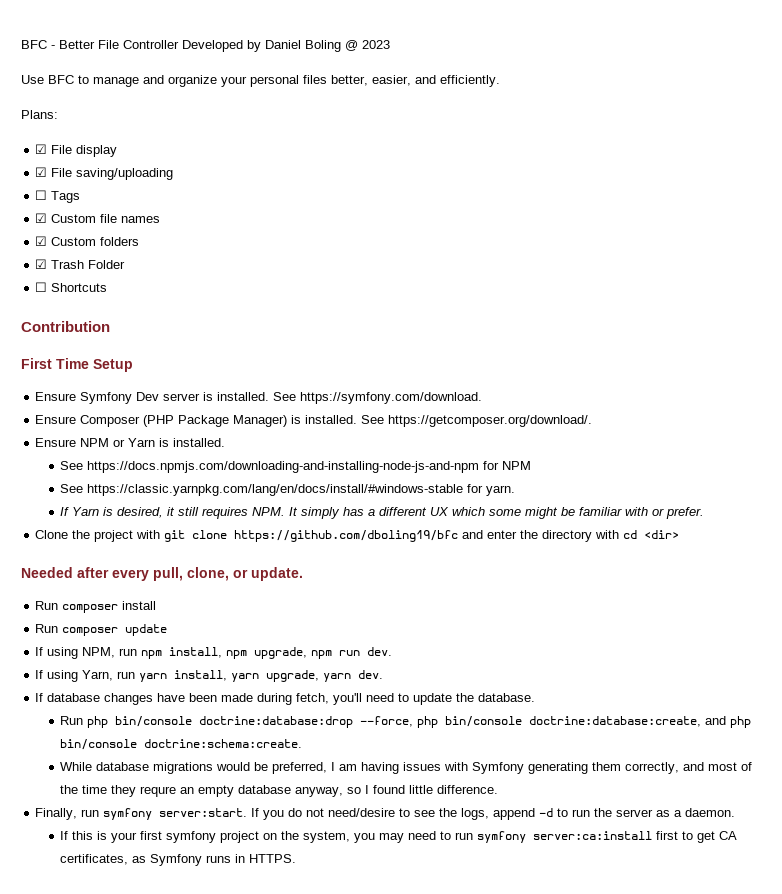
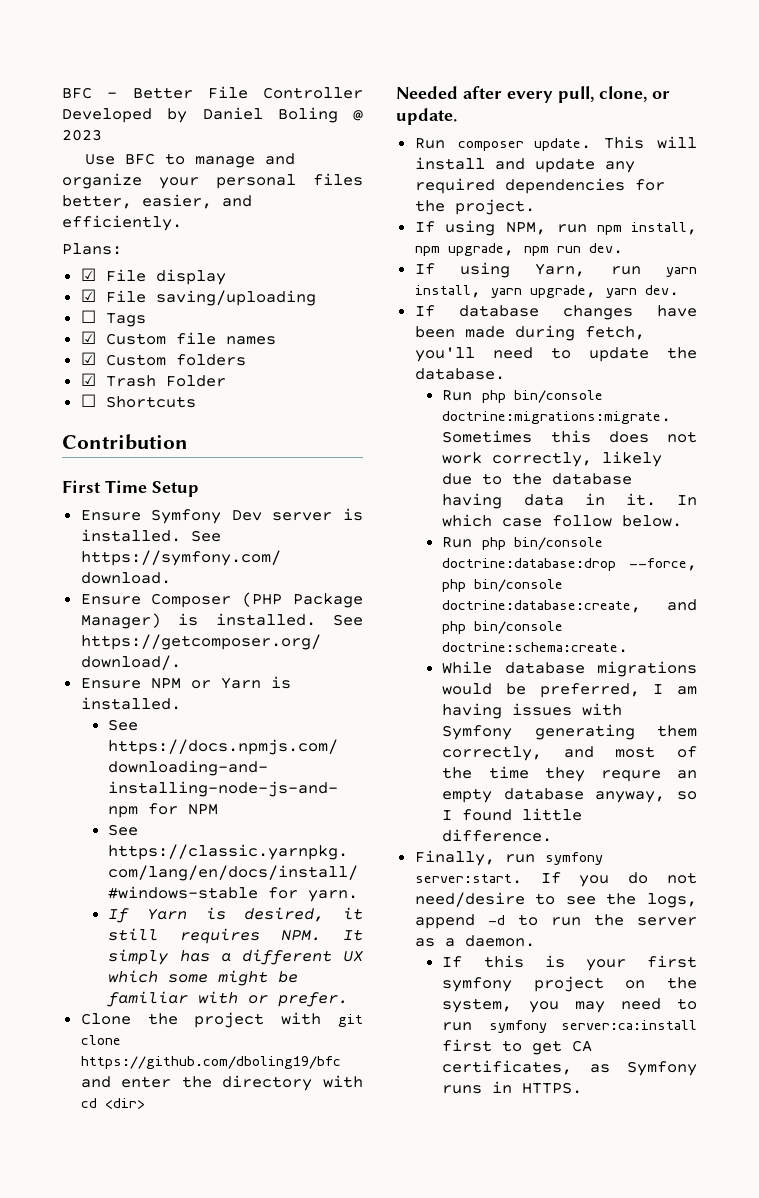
(119, 608) none -> [534,136,697,151] update. This will
[35,624,168,636] // Run composer update -> [494,158,635,173] [414,178,665,194] [414,199,535,215] and update any required dependencies for the project.
(536, 697) none -> [442,390,604,403] [442,411,672,424] [442,430,697,443] [442,451,663,467] [442,473,633,485] [442,493,697,509] [442,514,683,527] // Run php bin/console doctrine:migrations:migrate. Sometimes this does not work correctly, likely due to the database having data in it. In which case follow below.

